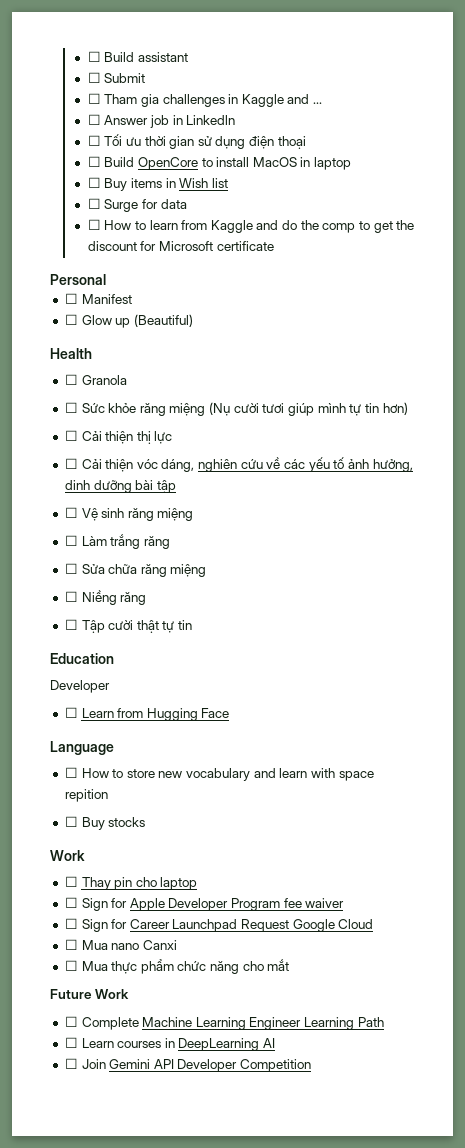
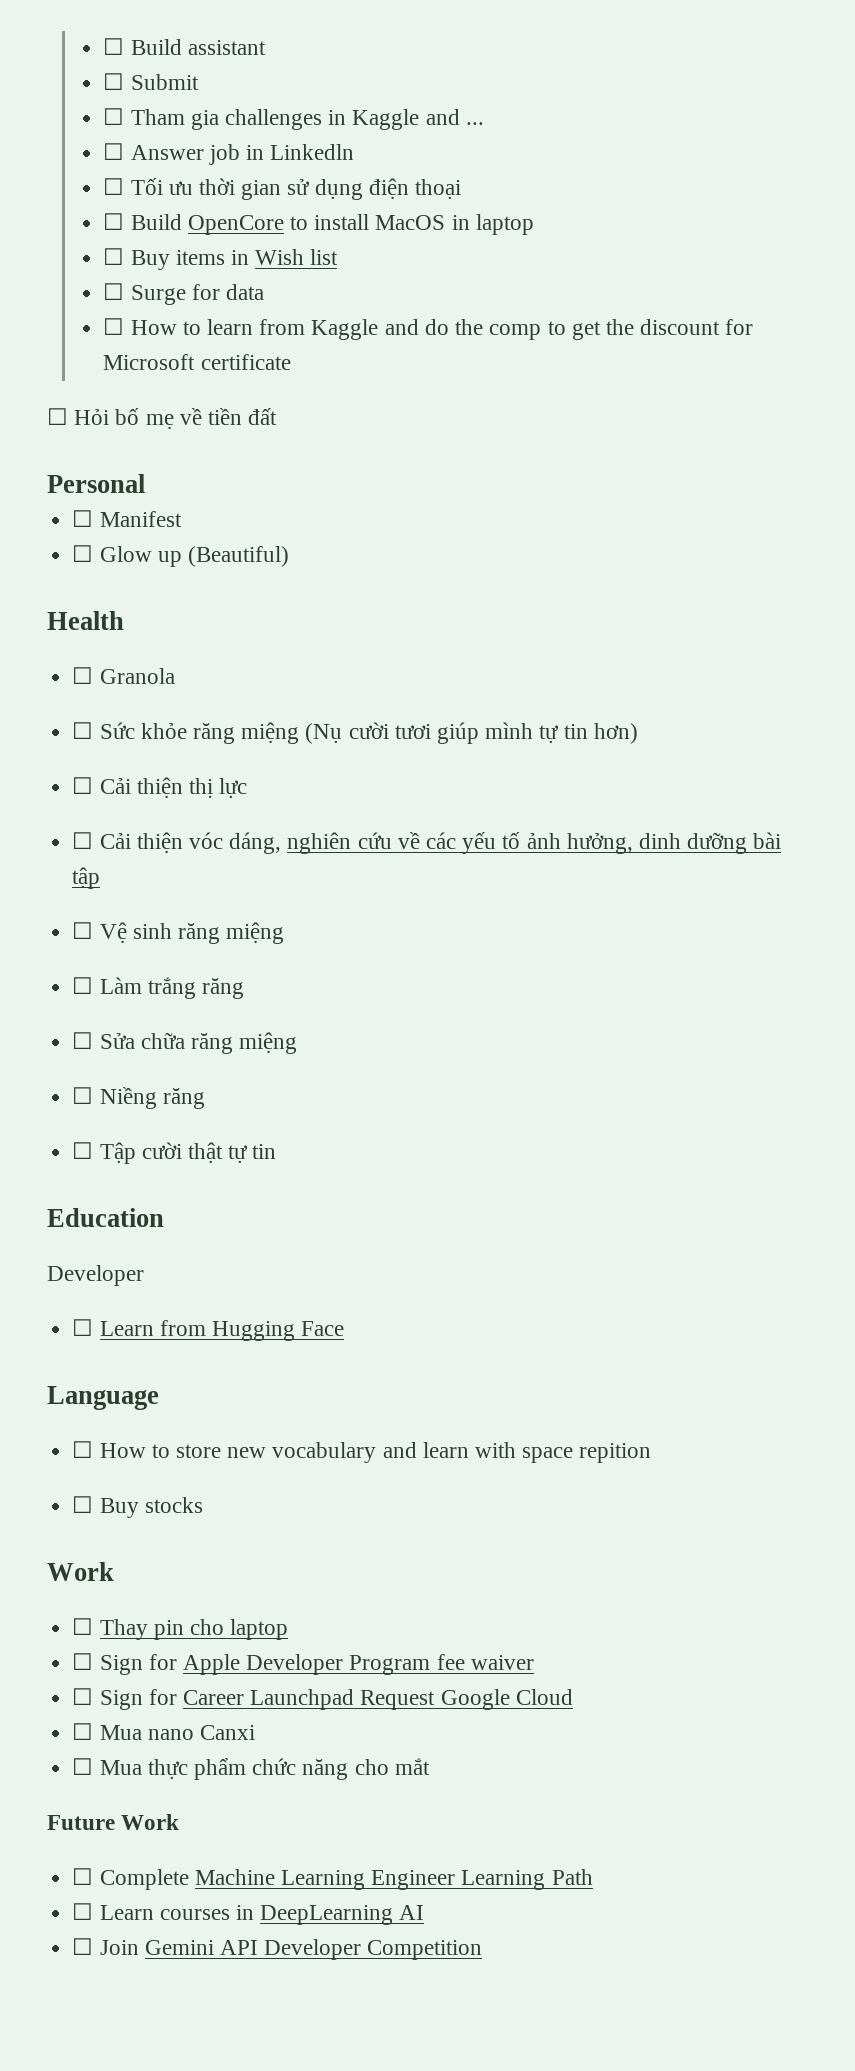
(274, 246) none -> [47,408,278,429] // ☐ Hỏi bố mẹ về tiền đất

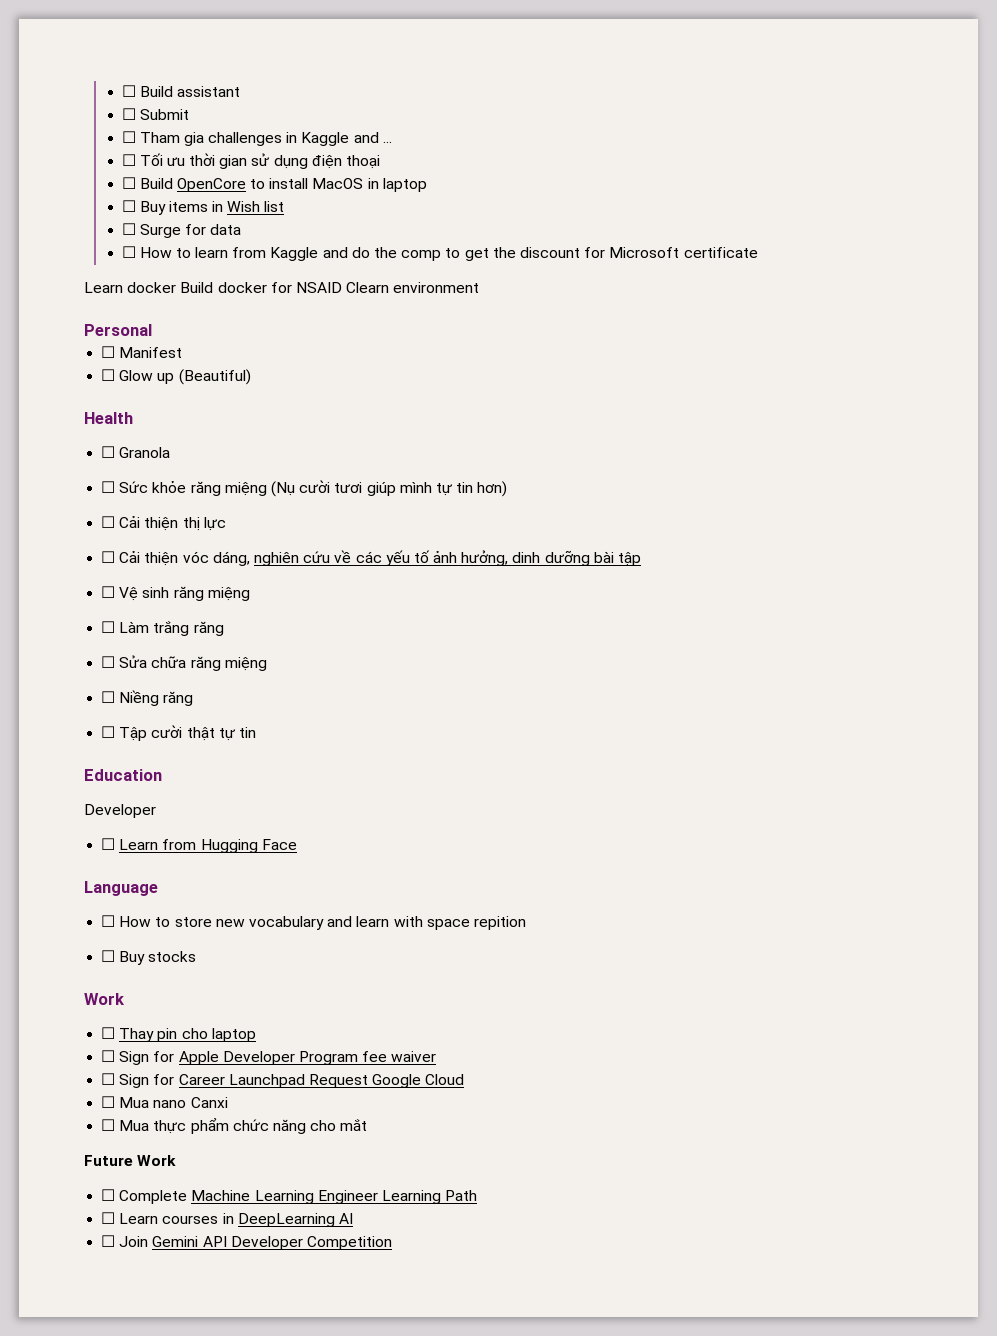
[103,143,355,165] // ☐ Answer job in Linkedln -> (392, 142) none
[47,408,278,429] ☐ Hỏi bố mẹ về tiền đất -> [84,282,480,293] Learn docker Build docker for NSAID Clearn environment

